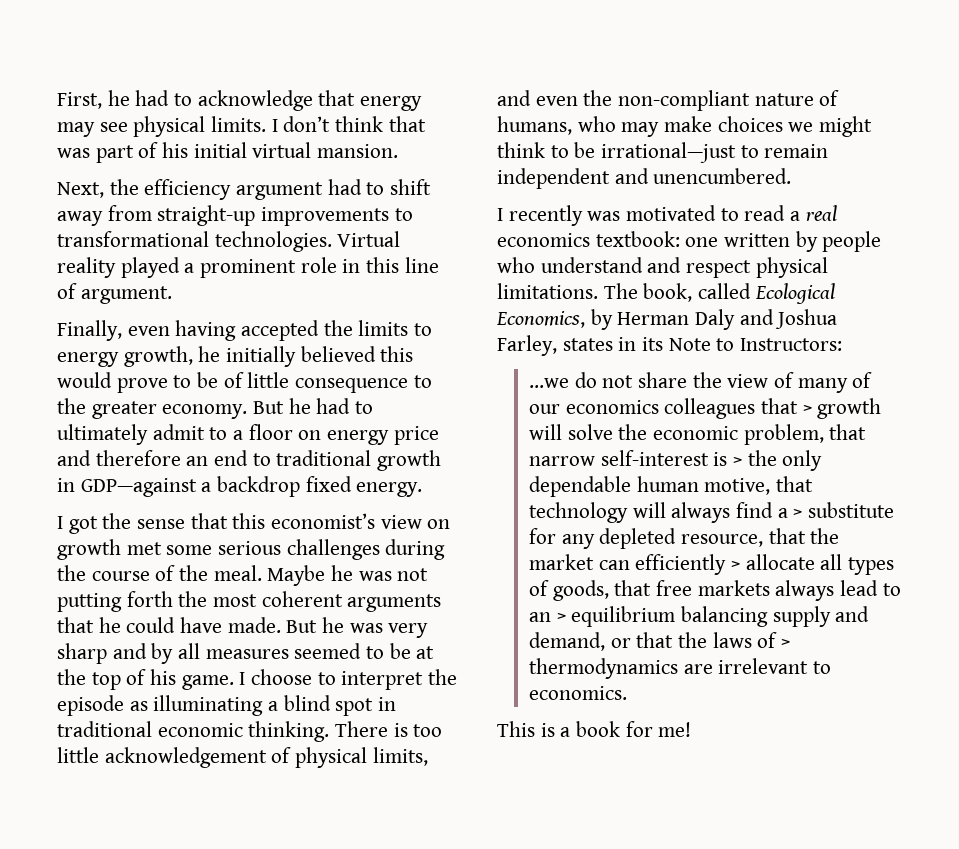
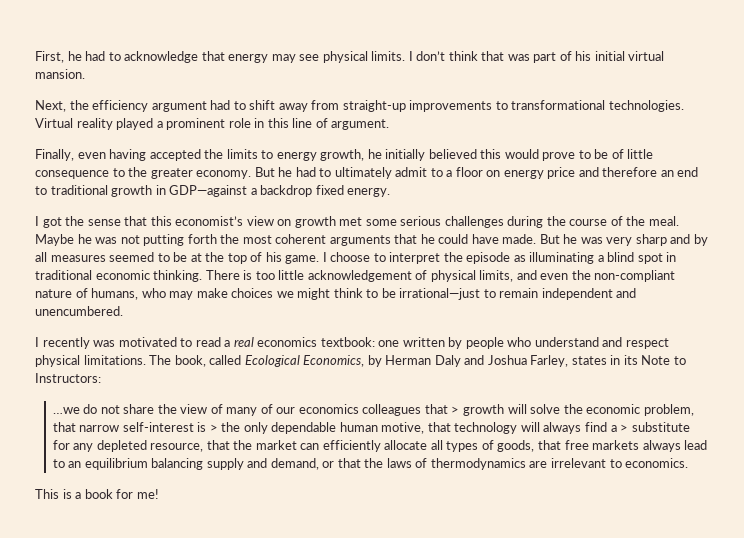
[731,561,741,570] > -> (381, 446) none
[556,613,566,622] > -> (82, 464) none
[781,639,791,648] > -> (428, 463) none

